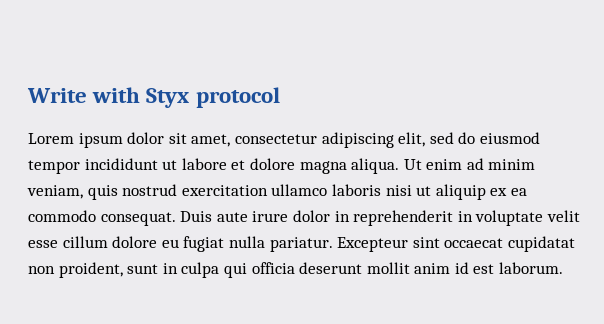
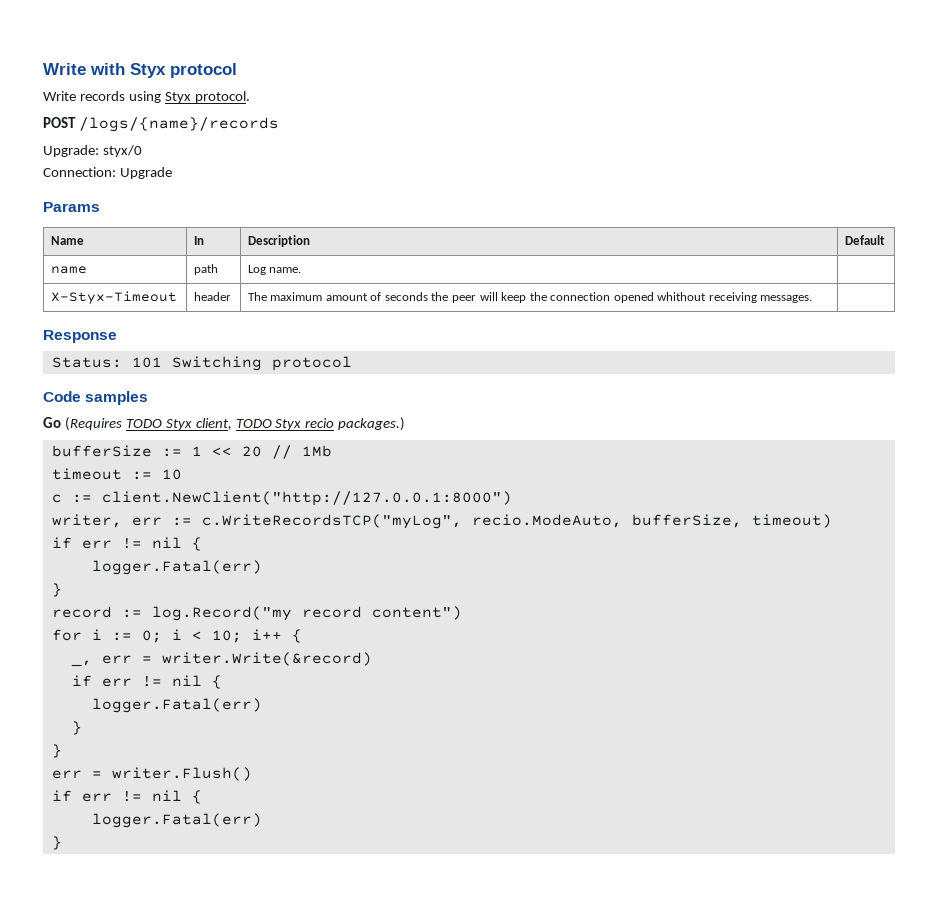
[28,132,540,148] [28,158,536,174] [27,184,527,200] [28,210,580,226] [28,236,575,252] [28,262,564,278] Lorem ipsum dolor sit amet, consectetur adipiscing elit, sed do eiusmod tempor incididunt ut labore et dolore magna aliqua. Ut enim ad minim veniam, quis nostrud exercitation ullamco laboris nisi ut aliquip ex ea commodo consequat. Duis aute irure dolor in reprehenderit in voluptate velit esse cillum dolore eu fugiat nulla pariatur. Excepteur sint occaecat cupidatat non proident, sunt in culpa qui officia deserunt mollit anim id est laborum. -> [43,91,250,103] [43,117,279,132] [43,145,142,157] [43,167,172,179] [43,202,100,212] [50,236,84,245] [193,236,204,245] [247,235,310,247] [844,235,885,245] [50,266,87,274] [193,264,218,275] [247,265,302,275] [50,291,177,304] [193,292,231,301] [247,292,813,303] [43,330,117,343] [51,356,352,371] [43,391,149,405] [43,417,406,431] [51,445,332,459] [51,468,182,480] [51,491,512,506] [51,514,832,529] [51,537,202,551] [91,560,262,575] [51,583,62,597] [51,606,462,621] [51,629,302,643] [70,652,372,667] [71,675,222,689] [91,698,262,713] [71,721,82,735] [51,744,62,758] [51,767,252,781] [51,790,202,804] [91,813,262,828] [51,836,62,850] Write records using Styx protocol. // POST /logs/{name}/records // Upgrade: styx/0 // Connection: Upgrade // Params // Name | In | Description | Default // name | path | Log name. | // X-Styx-Timeout | header | The maximum amount of seconds the peer will keep the connection opened whithout receiving messages. | // Response // Status: 101 Switching protocol // Code samples // Go (Requires TODO Styx client, TODO Styx recio packages.) // bufferSize := 1 << 20 // 1Mb // timeout := 10 // c := client.NewClient("http://127.0.0.1:8000") // writer, err := c.WriteRecordsTCP("myLog", recio.ModeAuto, bufferSize, timeout) // if err != nil { // logger.Fatal(err) // } // record := log.Record("my record content") // for i := 0; i < 10; i++ { // _, err = writer.Write(&record) // if err != nil { // logger.Fatal(err) // } // } // err = writer.Flush() // if err != nil { // logger.Fatal(err) // }

